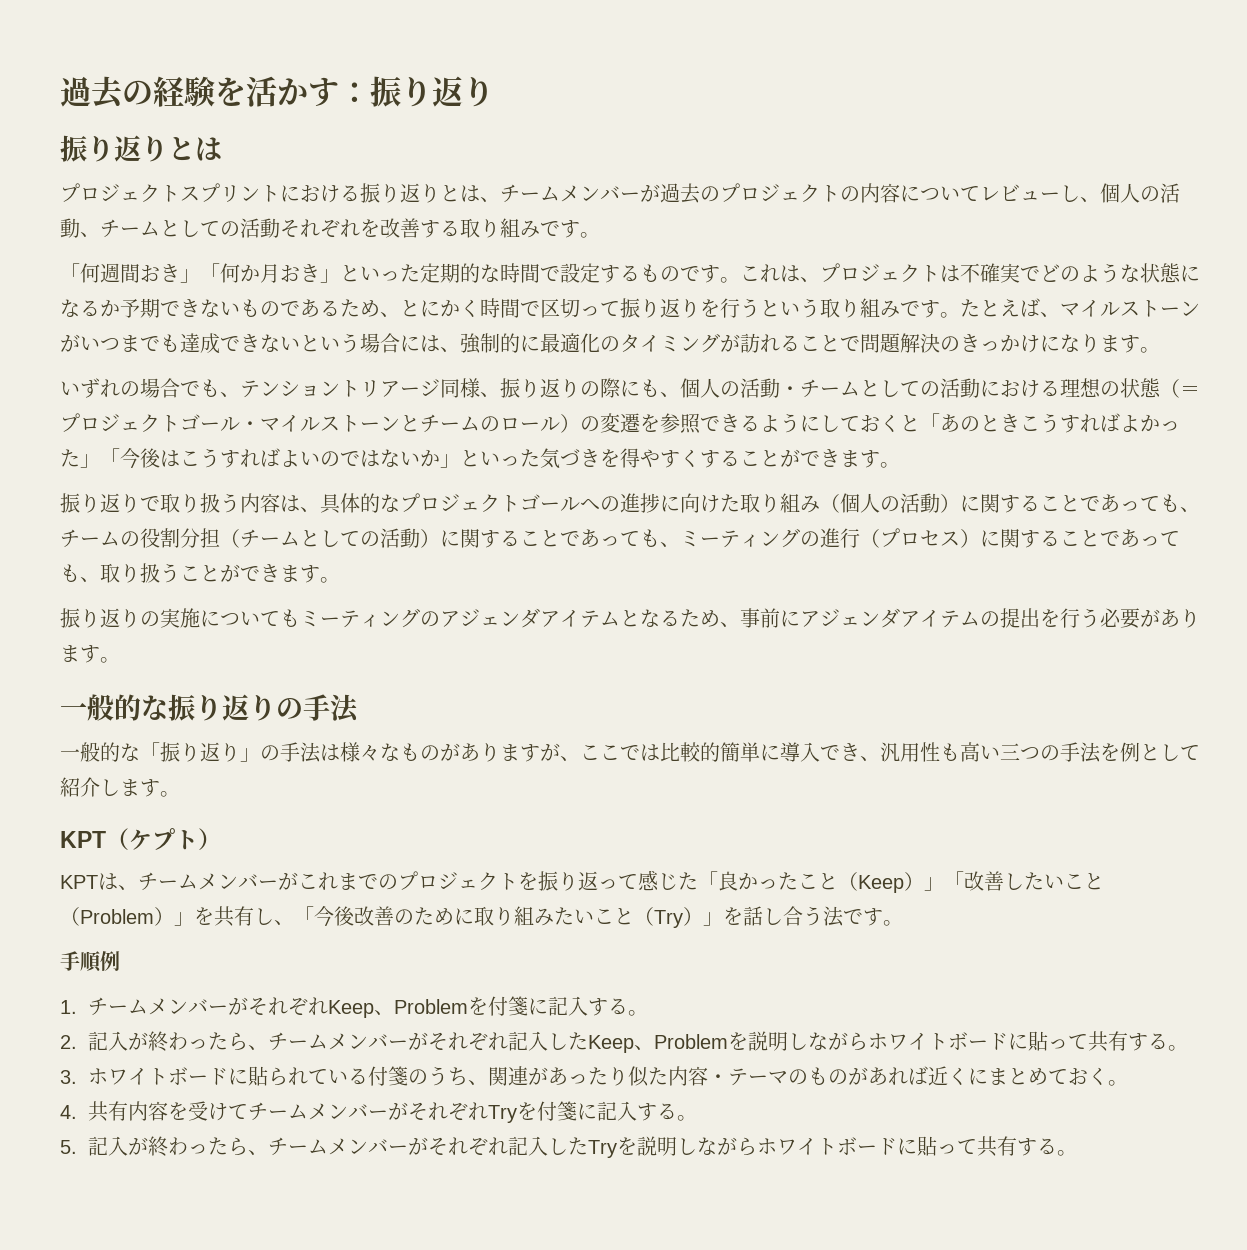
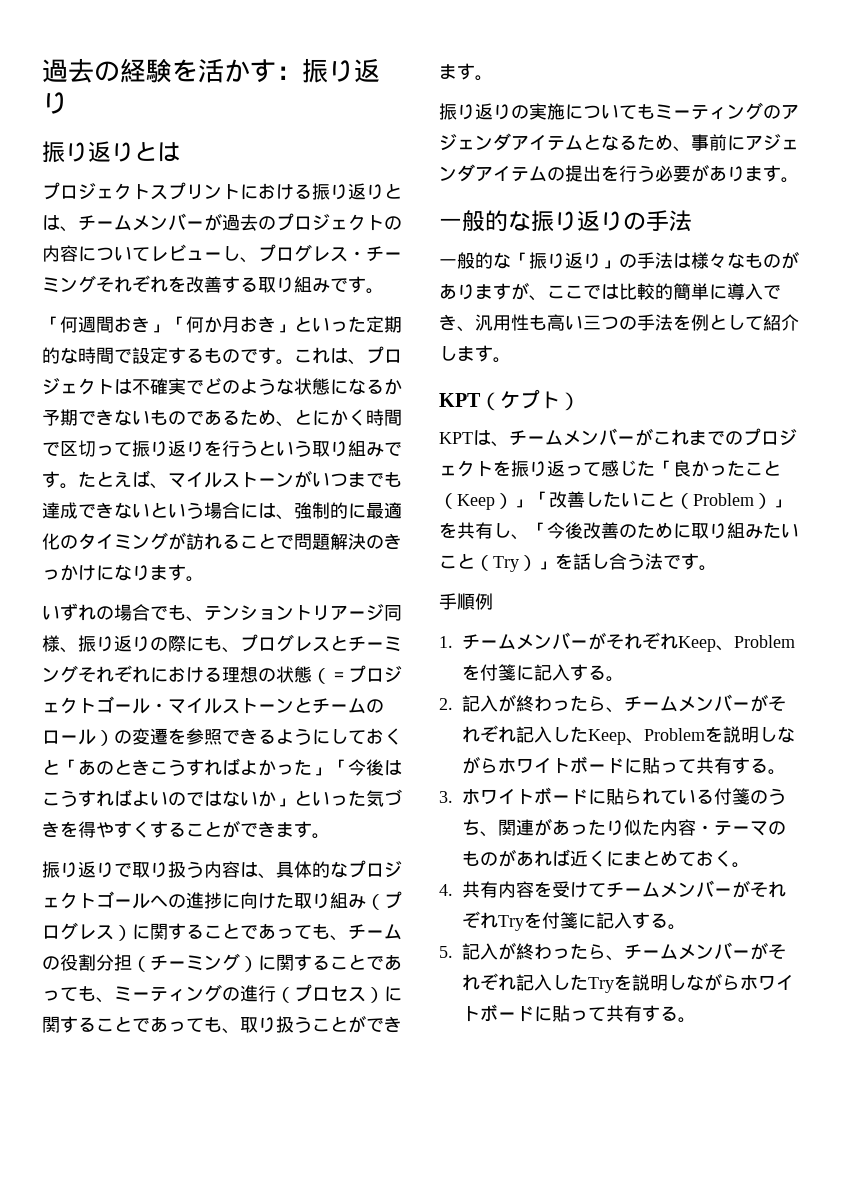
[1100,183,1180,203] [60,218,280,238] 個人の活動、チームとしての活動 -> [258,244,402,262] [42,275,96,293] プログレス・チーミング
[680,378,980,398] 個人の活動・チームとしての活動 -> [240,634,402,652] [42,665,150,683] プログレスとチーミングそれぞれ
[840,493,940,513] 個人の活動 -> [384,891,402,909] [42,922,114,940] プログレス
[280,528,420,548] ムとしての活動 -> [186,953,240,971] ミング

